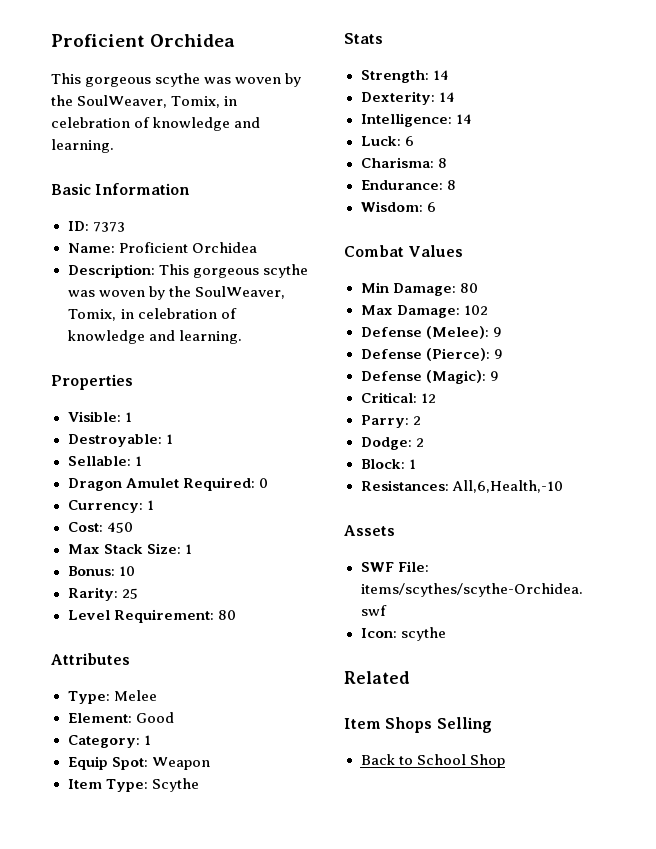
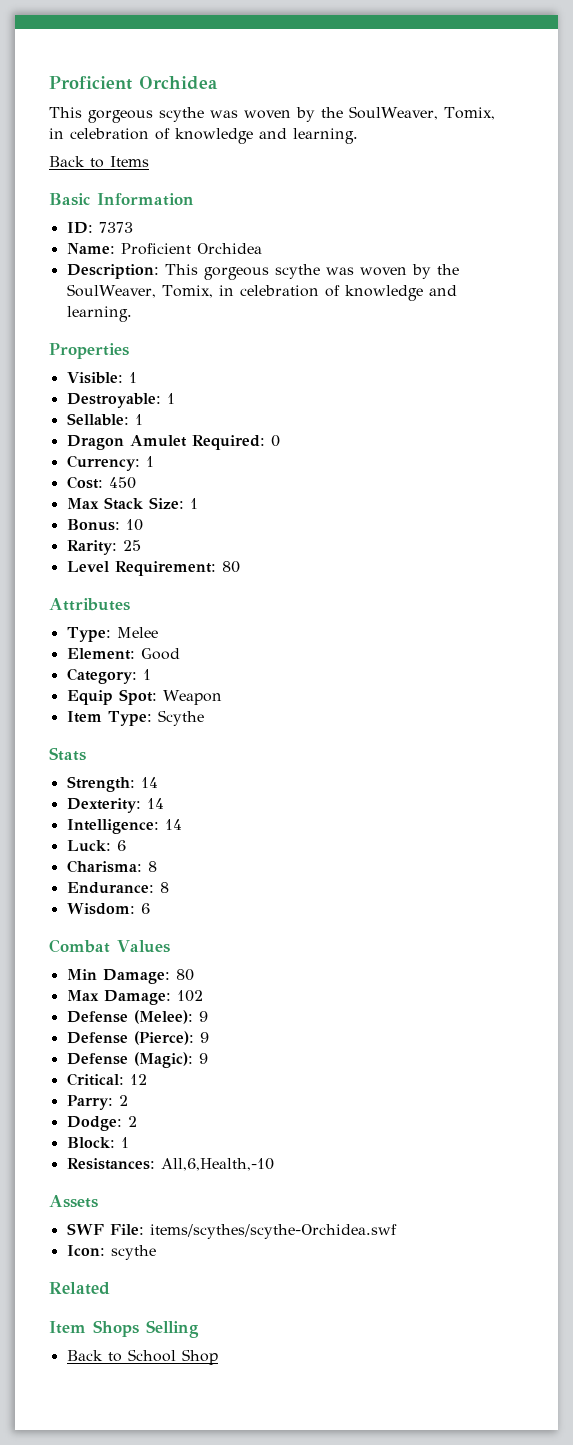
(114, 146) none -> [49,156,149,168] // Back to Items

